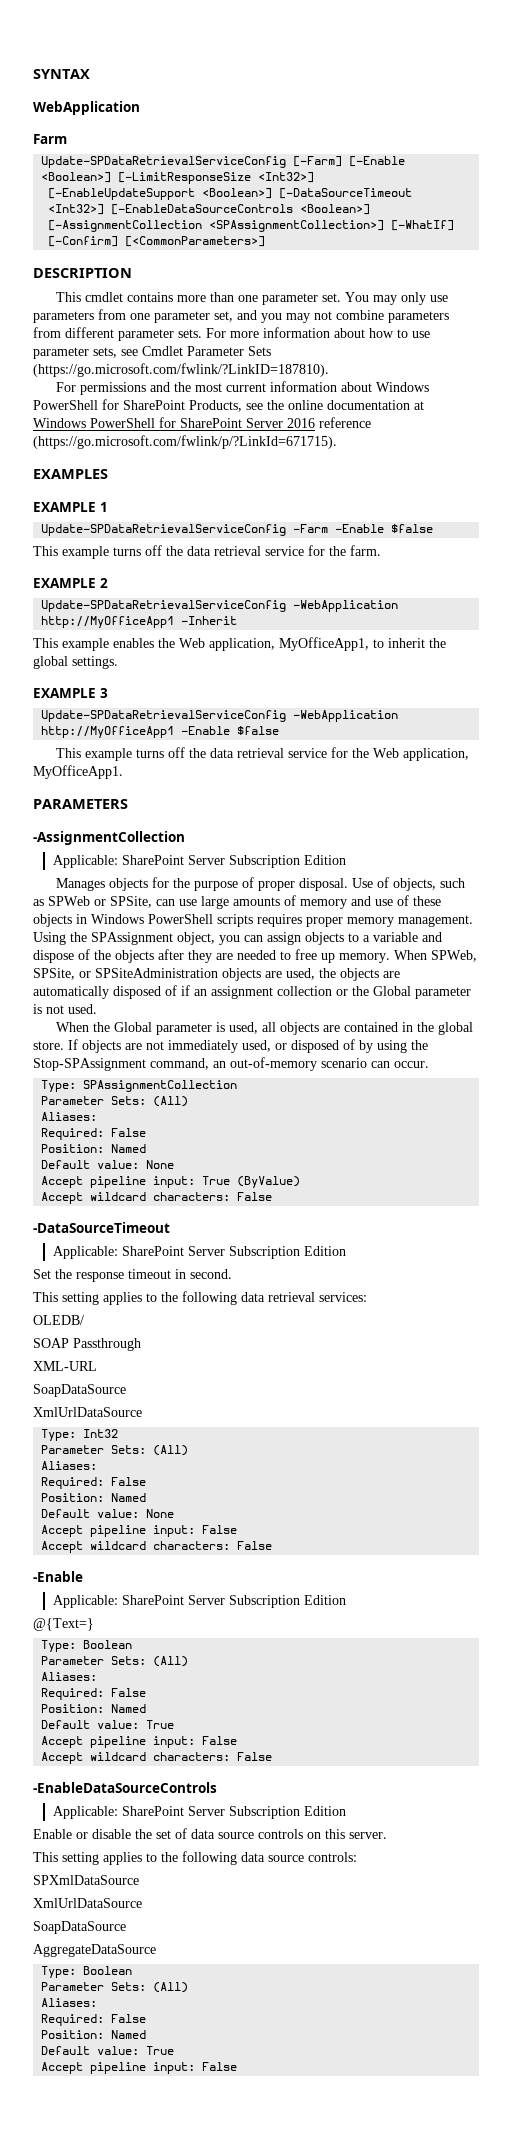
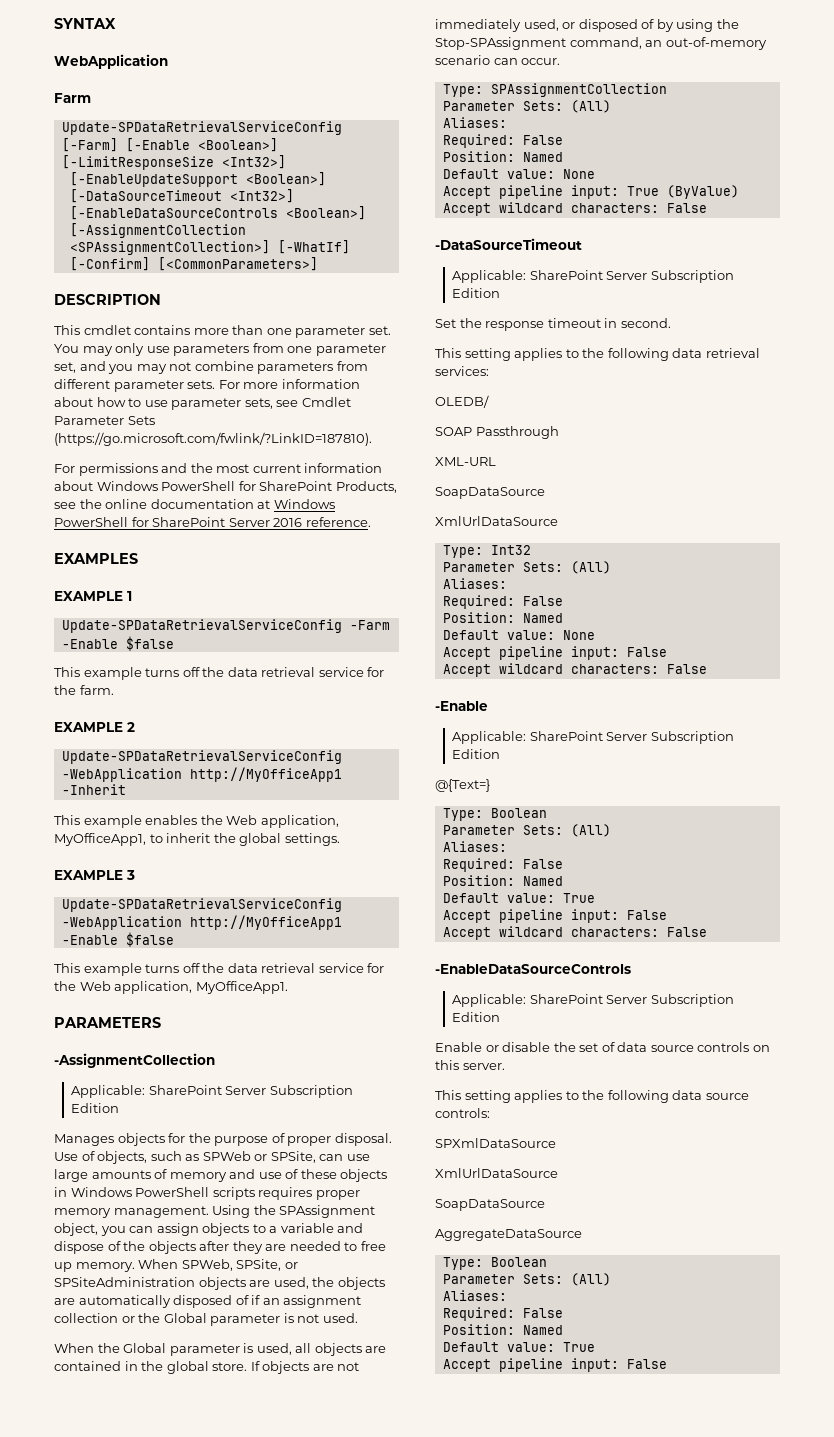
[319,417,371,428] [33,435,337,449] reference (https://go.microsoft.com/fwlink/p/?LinkId=671715). -> [305,517,371,527] reference.

